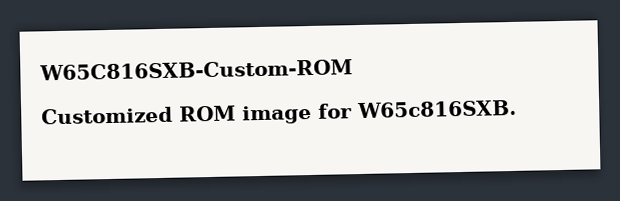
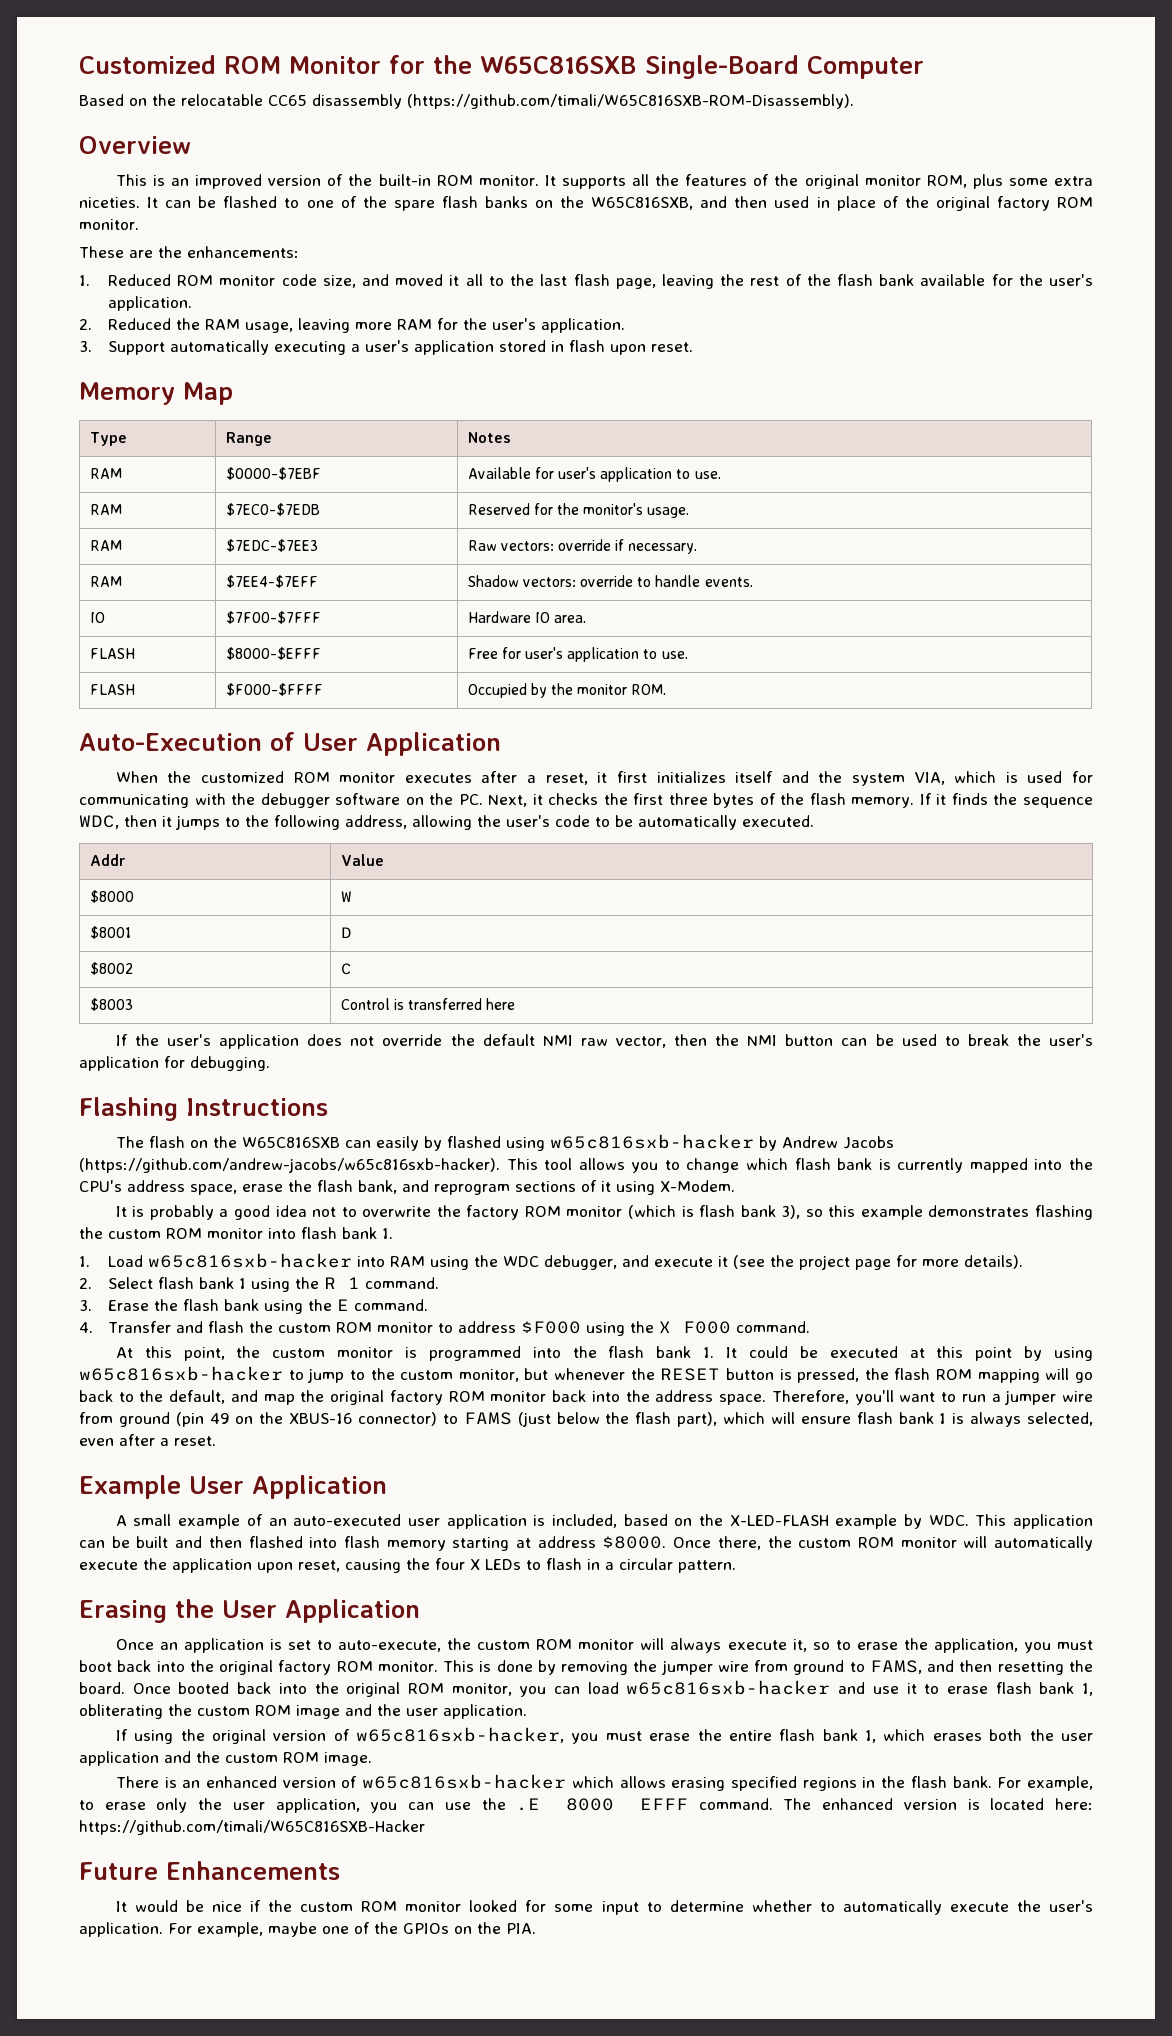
[39,59,353,81] W65C816SXB-Custom-ROM // -> (79, 64) none
[242,99,517,125] image for W65c816SXB. -> [289,55,924,79] [79,94,854,109] [79,136,191,154] [115,174,1093,189] [79,196,1094,211] [79,219,139,230] [79,246,299,258] [79,274,1093,289] [108,296,193,311] [79,318,626,333] [79,340,694,355] [79,382,233,405] [89,432,127,446] [225,432,272,446] [467,432,511,443] [89,468,122,479] [225,467,321,480] [467,467,721,482] [89,504,122,515] [225,503,320,516] [467,503,690,518] [89,540,122,551] [225,539,318,552] [467,539,698,554] [89,576,122,587] [225,575,318,588] [467,575,753,587] [89,612,105,623] [225,611,321,624] [467,611,587,623] [89,648,135,659] [225,647,321,660] [467,647,688,662] [89,684,135,695] [225,683,323,696] [467,683,667,698] [79,732,501,756] [115,771,1093,786] [79,793,1093,808] [79,815,814,830] [89,854,126,866] [340,854,384,866] [89,890,134,903] [340,891,352,902] [89,926,131,939] [340,927,352,938] [89,962,133,975] [340,963,352,975] [89,998,133,1011] [340,998,516,1010] [115,1034,1094,1049] [79,1056,270,1071] [79,1097,328,1121] [115,1134,894,1151] [79,1158,1093,1173] [79,1180,735,1195] [115,1205,1093,1220] [79,1227,393,1239] [79,1253,1024,1270] [79,1277,440,1292] [79,1299,429,1314] [79,1321,811,1336] [115,1346,1094,1361] [79,1366,1094,1383] [79,1390,1093,1405] [79,1412,1093,1427] [79,1434,216,1446] [79,1475,387,1499] [115,1514,1093,1529] [79,1536,1094,1551] [79,1558,736,1573] [79,1599,420,1623] [115,1638,1093,1653] [79,1660,1093,1675] [79,1680,1094,1697] [79,1704,527,1719] [115,1727,1093,1744] [79,1751,372,1766] [115,1774,1093,1791] [79,1798,1093,1813] [79,1820,425,1835] [79,1861,340,1880] [115,1900,1093,1915] [79,1922,536,1937] Monitor for the W65C816SXB Single-Board Computer // Based on the relocatable CC65 disassembly (https://github.com/timali/W65C816SXB-ROM-Disassembly). // Overview // This is an improved version of the built-in ROM monitor. It supports all the features of the original monitor ROM, plus some extra niceties. It can be flashed to one of the spare flash banks on the W65C816SXB, and then used in place of the original factory ROM monitor. // These are the enhancements: // 1. Reduced ROM monitor code size, and moved it all to the last flash page, leaving the rest of the flash bank available for the user's application. // 2. Reduced the RAM usage, leaving more RAM for the user's application. // 3. Support automatically executing a user's application stored in flash upon reset. // Memory Map // Type | Range | Notes // RAM | $0000-$7EBF | Available for user's application to use. // RAM | $7EC0-$7EDB | Reserved for the monitor's usage. // RAM | $7EDC-$7EE3 | Raw vectors: override if necessary. // RAM | $7EE4-$7EFF | Shadow vectors: override to handle events. // IO | $7F00-$7FFF | Hardware IO area. // FLASH | $8000-$EFFF | Free for user's application to use. // FLASH | $F000-$FFFF | Occupied by the monitor ROM. // Auto-Execution of User Application // When the customized ROM monitor executes after a reset, it first initializes itself and the system VIA, which is used for communicating with the debugger software on the PC. Next, it checks the first three bytes of the flash memory. If it finds the sequence WDC, then it jumps to the following address, allowing the user's code to be automatically executed. // Addr | Value // $8000 | W // $8001 | D // $8002 | C // $8003 | Control is transferred here // If the user's application does not override the default NMI raw vector, then the NMI button can be used to break the user's application for debugging. // Flashing Instructions // The flash on the W65C816SXB can easily by flashed using w65c816sxb-hacker by Andrew Jacobs (https://github.com/andrew-jacobs/w65c816sxb-hacker). This tool allows you to change which flash bank is currently mapped into the CPU's address space, erase the flash bank, and reprogram sections of it using X-Modem. // It is probably a good idea not to overwrite the factory ROM monitor (which is flash bank 3), so this example demonstrates flashing the custom ROM monitor into flash bank 1. // 1. Load w65c816sxb-hacker into RAM using the WDC debugger, and execute it (see the project page for more details). // 2. Select flash bank 1 using the R 1 command. // 3. Erase the flash bank using the E command. // 4. Transfer and flash the custom ROM monitor to address $F000 using the X F000 command. // At this point, the custom monitor is programmed into the flash bank 1. It could be executed at this point by using w65c816sxb-hacker to jump to the custom monitor, but whenever the RESET button is pressed, the flash ROM mapping will go back to the default, and map the original factory ROM monitor back into the address space. Therefore, you'll want to run a jumper wire from ground (pin 49 on the XBUS-16 connector) to FAMS (just below the flash part), which will ensure flash bank 1 is always selected, even after a reset. // Example User Application // A small example of an auto-executed user application is included, based on the X-LED-FLASH example by WDC. This application can be built and then flashed into flash memory starting at address $8000. Once there, the custom ROM monitor will automatically execute the application upon reset, causing the four X LEDs to flash in a circular pattern. // Erasing the User Application // Once an application is set to auto-execute, the custom ROM monitor will always execute it, so to erase the application, you must boot back into the original factory ROM monitor. This is done by removing the jumper wire from ground to FAMS, and then resetting the board. Once booted back into the original ROM monitor, you can load w65c816sxb-hacker and use it to erase flash bank 1, obliterating the custom ROM image and the user application. // If using the original version of w65c816sxb-hacker, you must erase the entire flash bank 1, which erases both the user application and the custom ROM image. // There is an enhanced version of w65c816sxb-hacker which allows erasing specified regions in the flash bank. For example, to erase only the user application, you can use the .E 8000 EFFF command. The enhanced version is located here: https://github.com/timali/W65C816SXB-Hacker // Future Enhancements // It would be nice if the custom ROM monitor looked for some input to determine whether to automatically execute the user's application. For example, maybe one of the GPIOs on the PIA.

